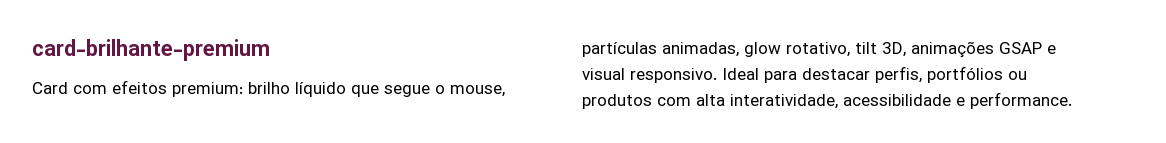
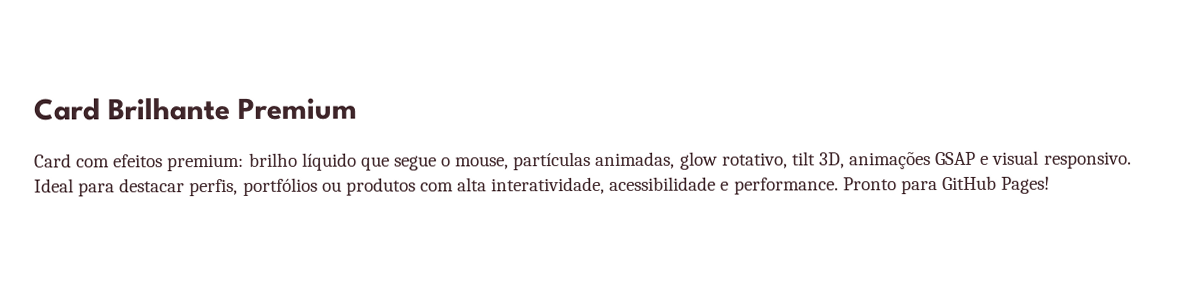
[32,39,270,61] card-brilhante-premium -> [33,97,358,121] Card Brilhante Premium
(1072, 100) none -> [842,175,1051,195] Pronto para GitHub Pages!

